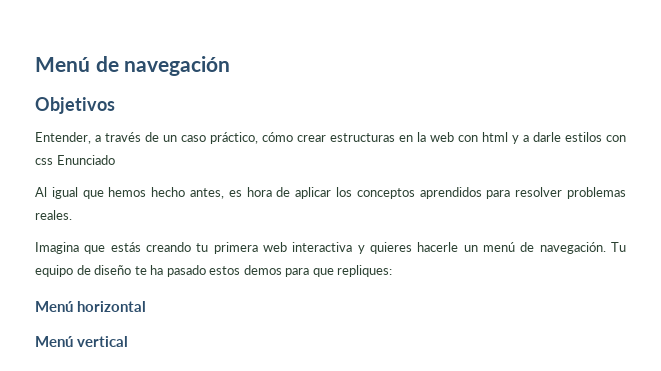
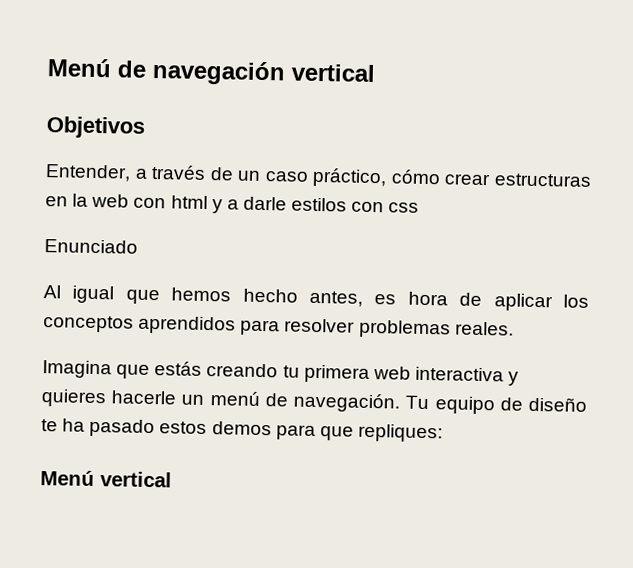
(231, 66) none -> [291,63,375,83] vertical
(53, 161) none -> (420, 207) //
[35,301,147,312] // Menú horizontal -> (443, 433) none

